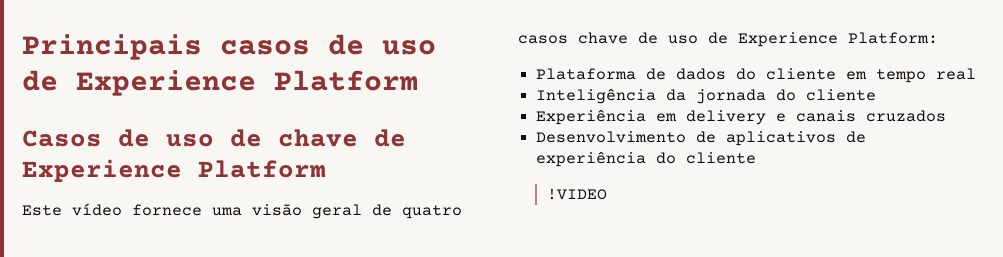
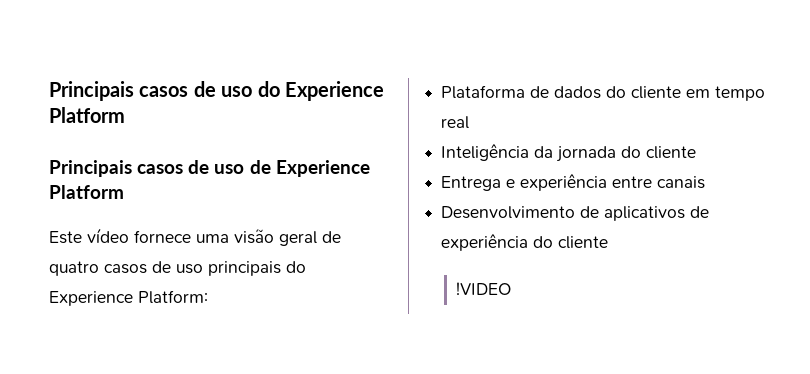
[22,34,436,60] [22,70,418,96] [22,129,406,147] Principais casos de uso de Experience Platform // Casos de uso de chave de -> [49,81,384,101] [49,107,125,123] [49,160,271,177] Principais casos de uso do Experience Platform // Principais casos de uso de
[578,32,728,44] chave de uso de -> [152,261,306,276] de uso principais do
[536,109,787,125] Experiência em delivery e -> [441,174,653,191] Entrega e experiência entre
[866,110,947,122] cruzados -> (706, 182) none

